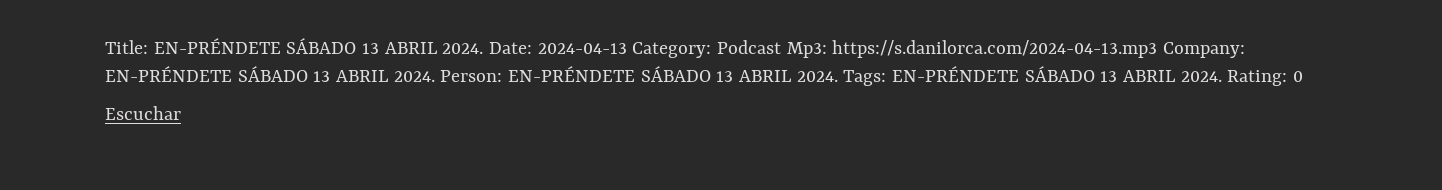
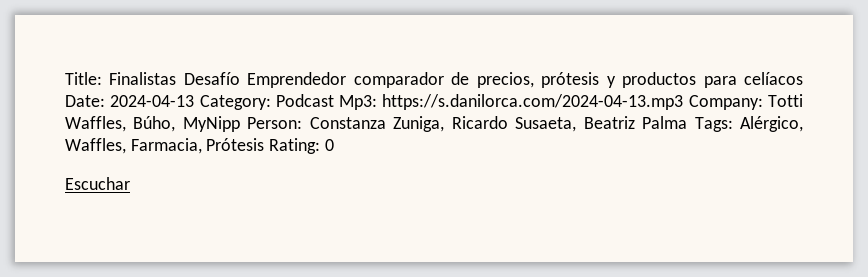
[153,38,484,54] EN-PRÉNDETE SÁBADO 13 ABRIL 2024. -> [109,72,804,88] Finalistas Desafío Emprendedor comparador de precios, prótesis y productos para celíacos
[105,66,1222,86] EN-PRÉNDETE SÁBADO 13 ABRIL 2024. Person: EN-PRÉNDETE SÁBADO 13 ABRIL 2024. Tags: EN-PRÉNDETE SÁBADO 13 ABRIL 2024. -> [768,94,803,107] [65,116,804,132] [65,138,265,154] Totti Waffles, Búho, MyNipp Person: Constanza Zuniga, Ricardo Susaeta, Beatriz Palma Tags: Alérgico, Waffles, Farmacia, Prótesis

